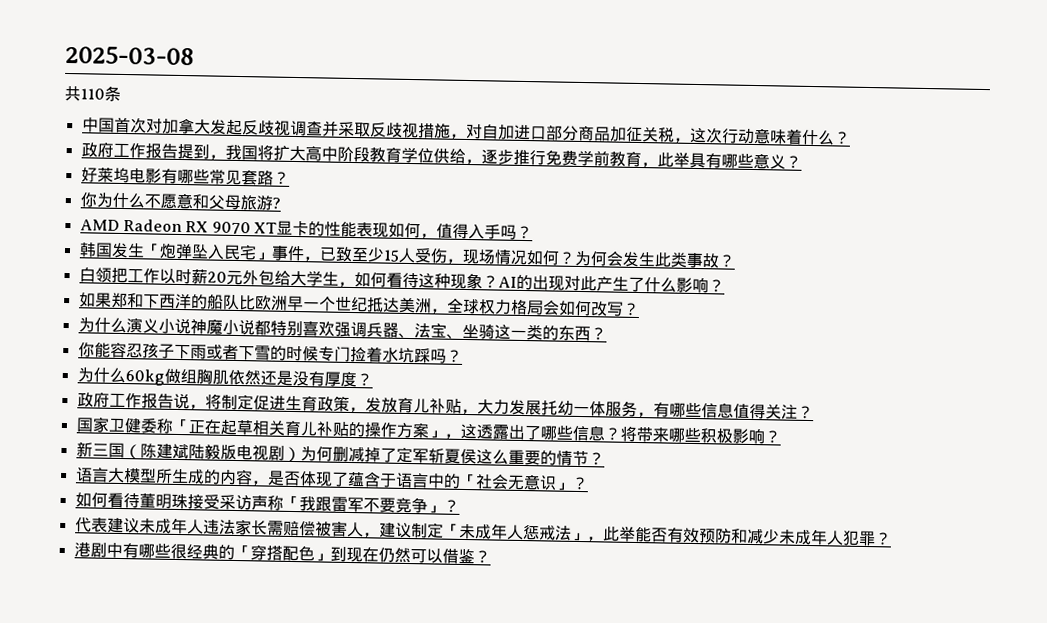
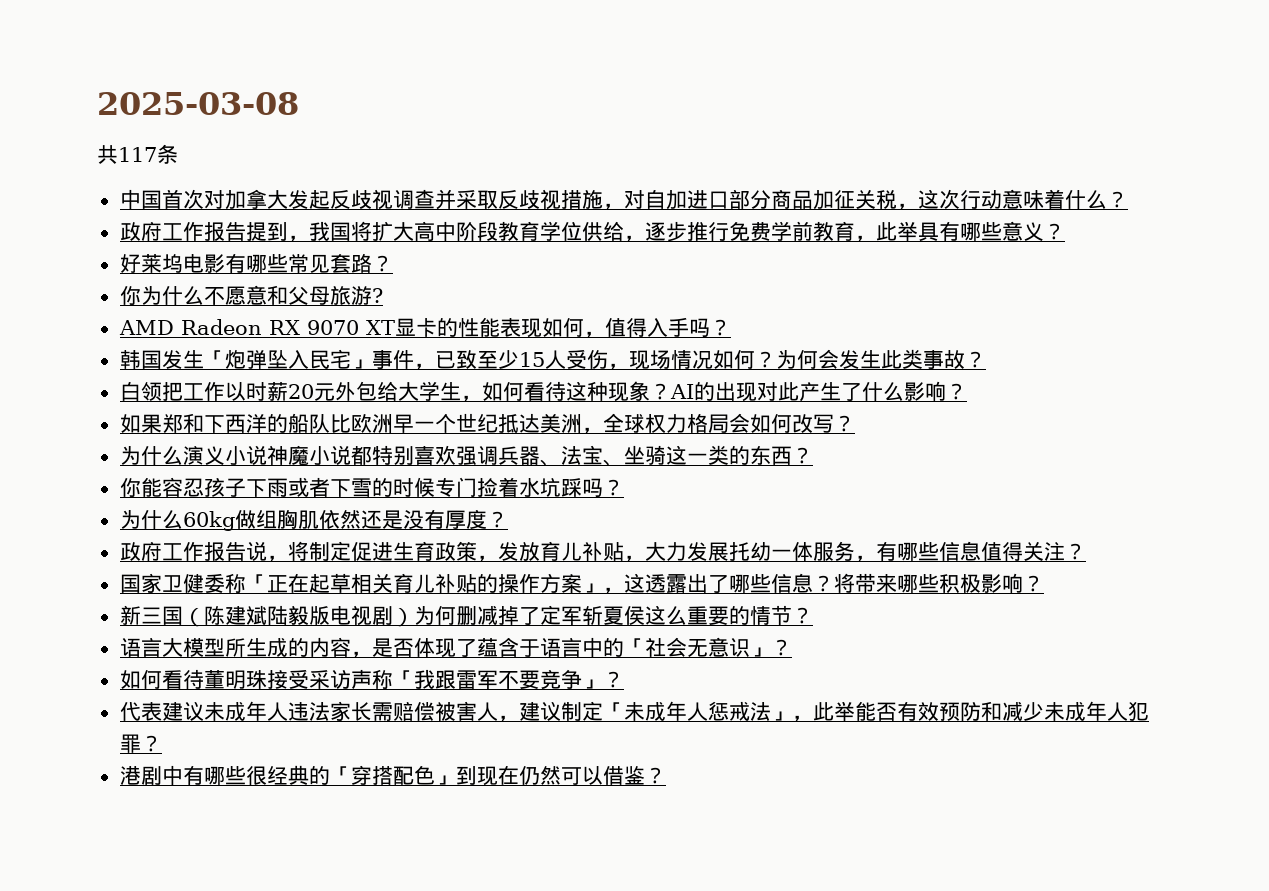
[80,88,105,100] 110 -> [118,147,157,162] 117

